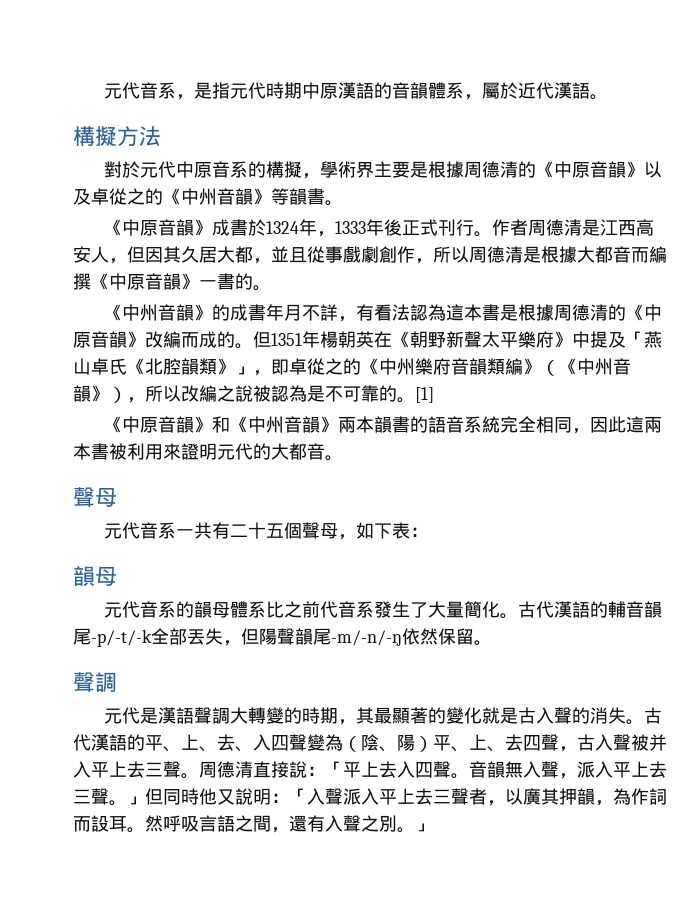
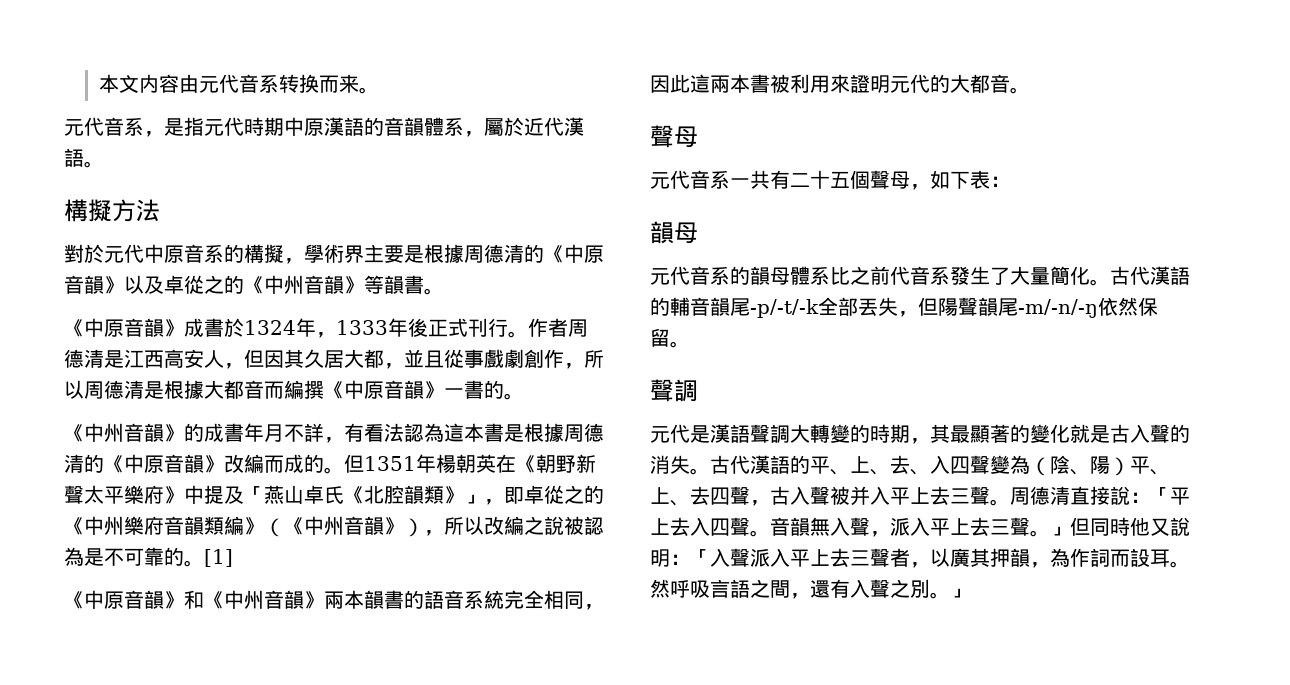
(104, 91) none -> [98,74,379,94] 本文内容由元代音系转换而来。 //

